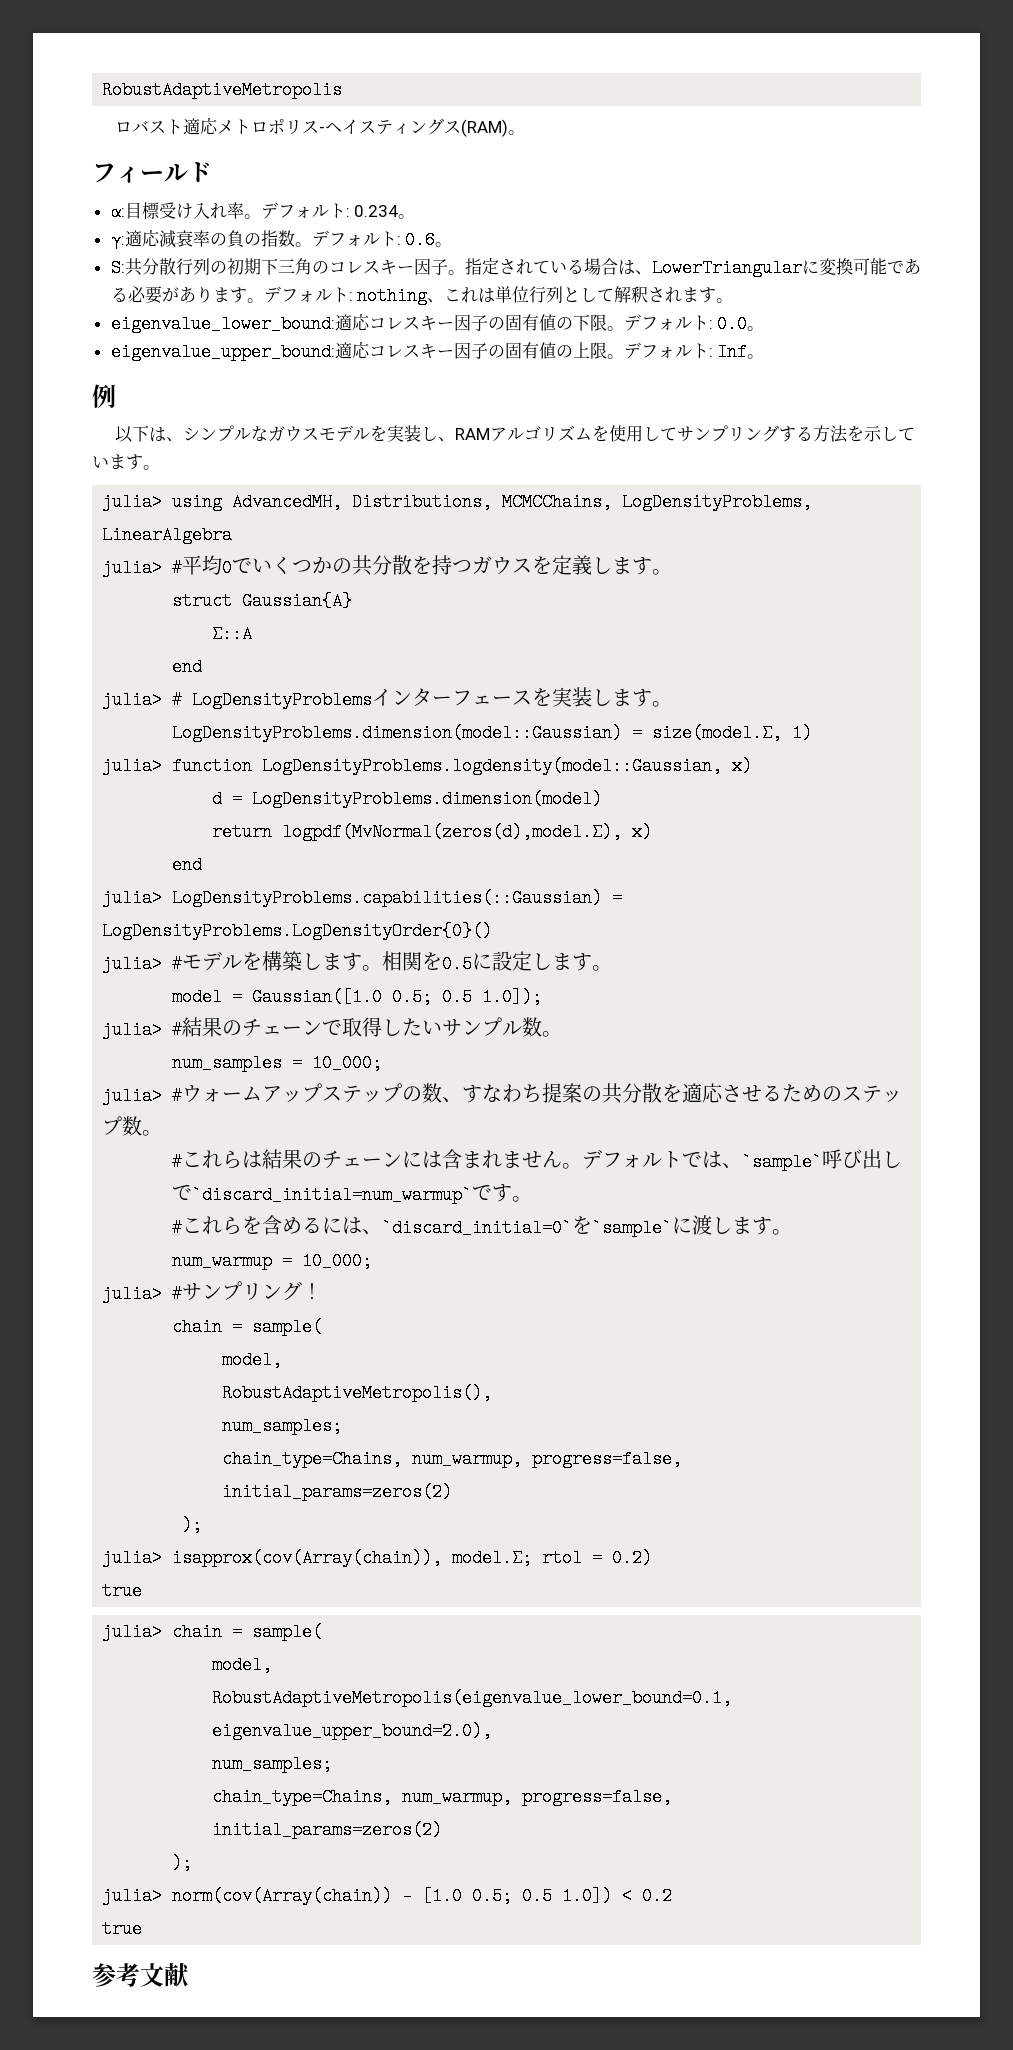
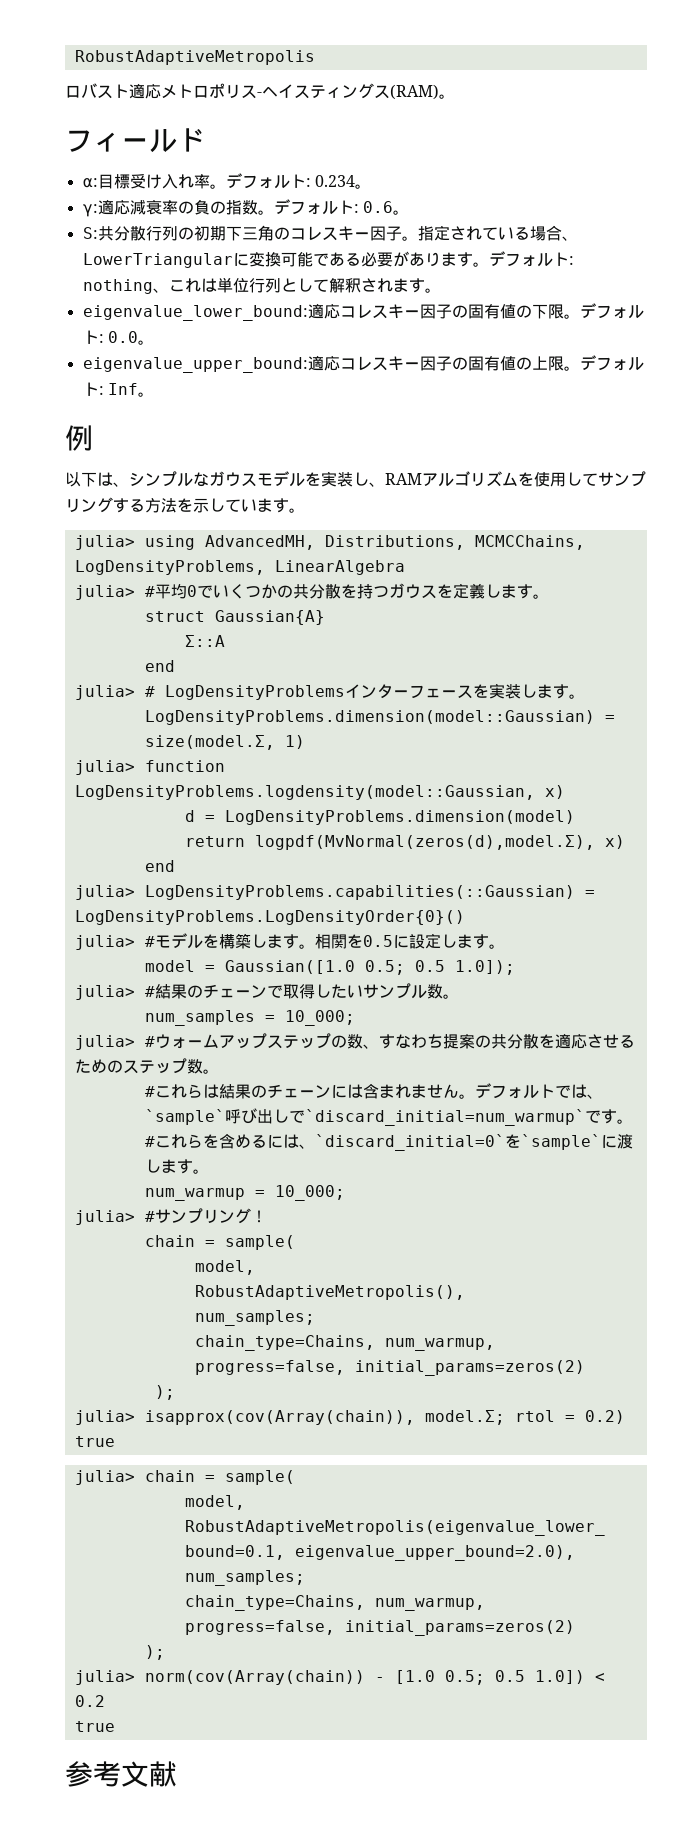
[617,260,635,275] は -> (562, 233) none

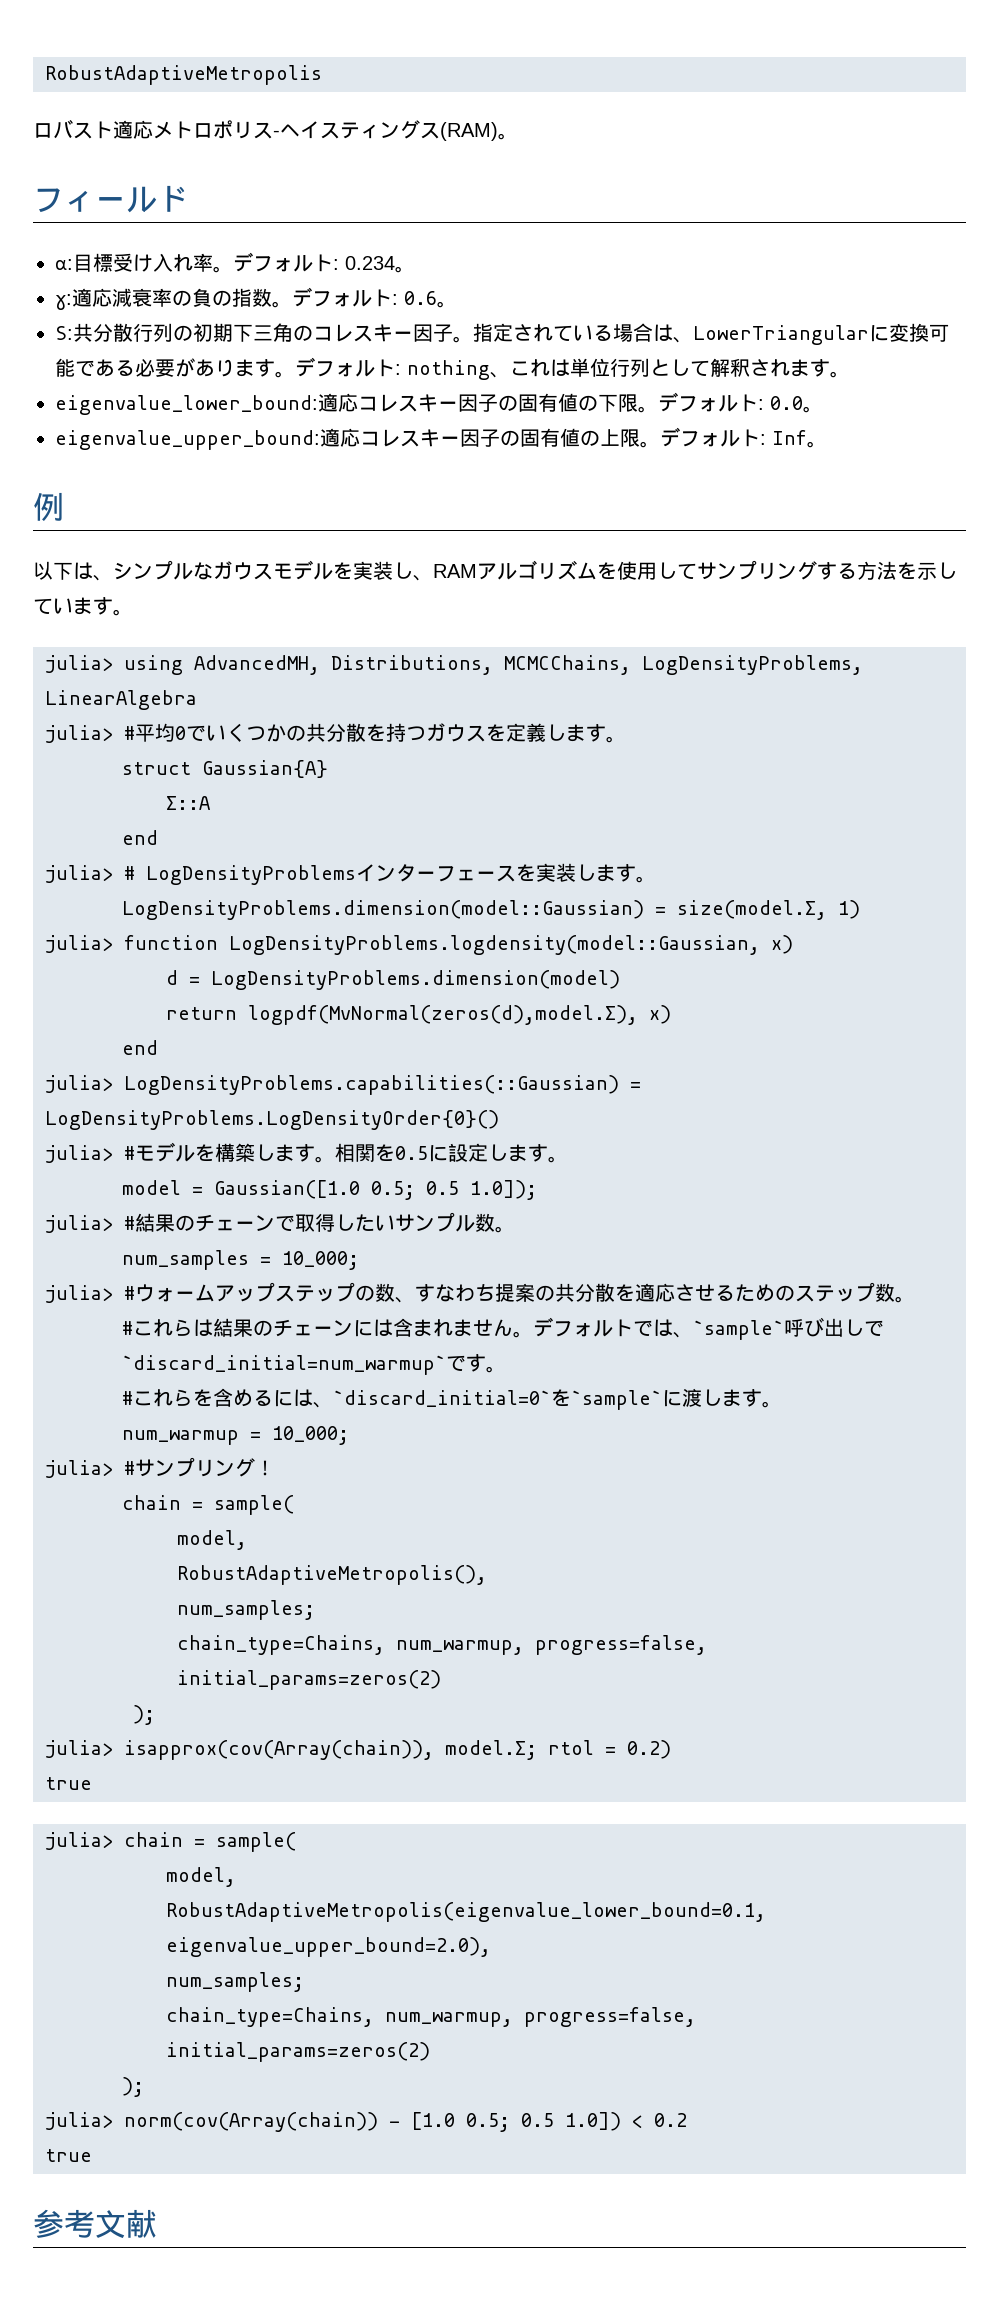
(562, 233) none -> [653,324,673,342] は

